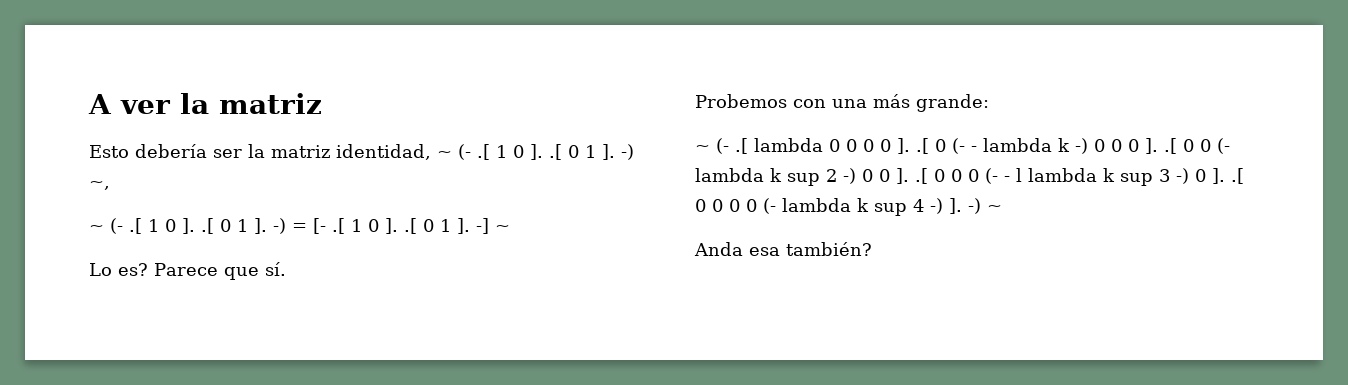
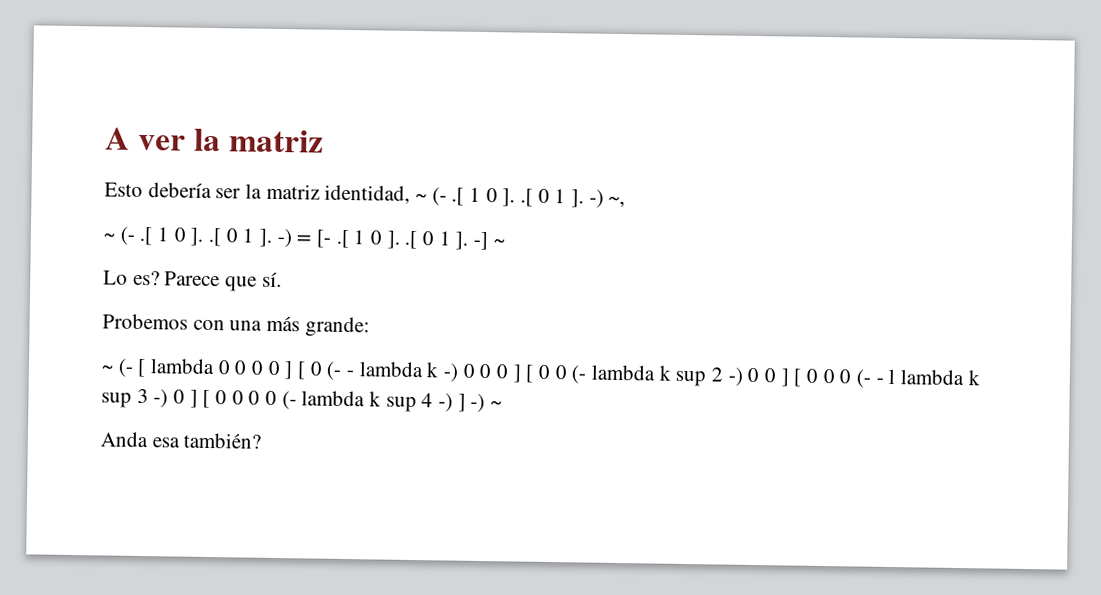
[735,138,748,154] .[ -> [137,358,147,378] [
[897,138,929,154] ]. .[ -> [284,361,307,380] ] [
[1145,138,1177,154] ]. .[ -> [512,364,535,383] ] [
[896,168,928,184] ]. .[ -> [780,368,802,387] ] [
[1212,168,1244,184] ]. .[ -> [189,389,211,409] ] [
[949,198,962,214] ]. -> [457,393,466,412] ]

